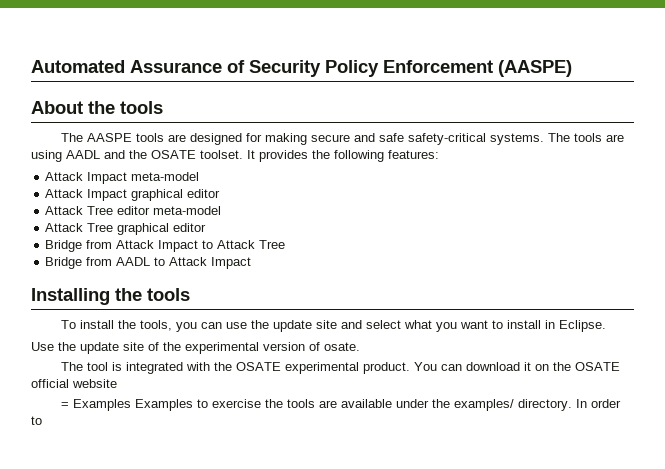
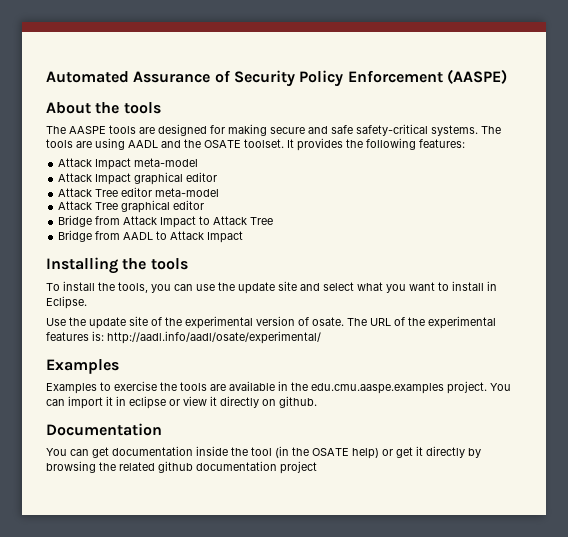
[61,362,621,374] [31,379,117,388] [61,399,132,411] // The tool is integrated with the OSATE experimental product. You can download it on the OSATE official website // = Examples -> [347,316,496,329] [46,331,321,344] [46,359,119,374] The URL of the experimental features is: http://aadl.info/aadl/osate/experimental/ // Examples //
[396,399,622,411] [31,416,42,425] under the examples/ directory. In order to -> [278,381,511,394] [46,396,317,409] [46,423,162,436] [46,446,481,459] [46,461,317,474] in the edu.cmu.aaspe.examples project. You can import it in eclipse or view it directly on github. // Documentation // You can get documentation inside the tool (in the OSATE help) or get it directly by browsing the related github documentation project

